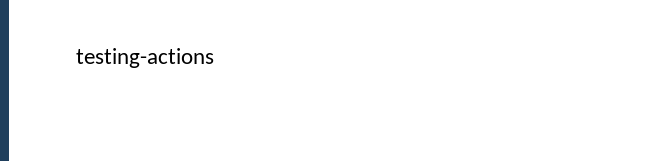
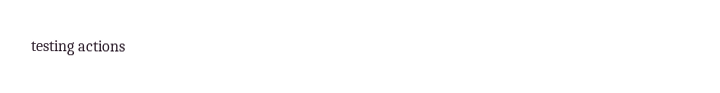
[76,48,214,68] testing-actions -> [30,39,127,56] testing actions

